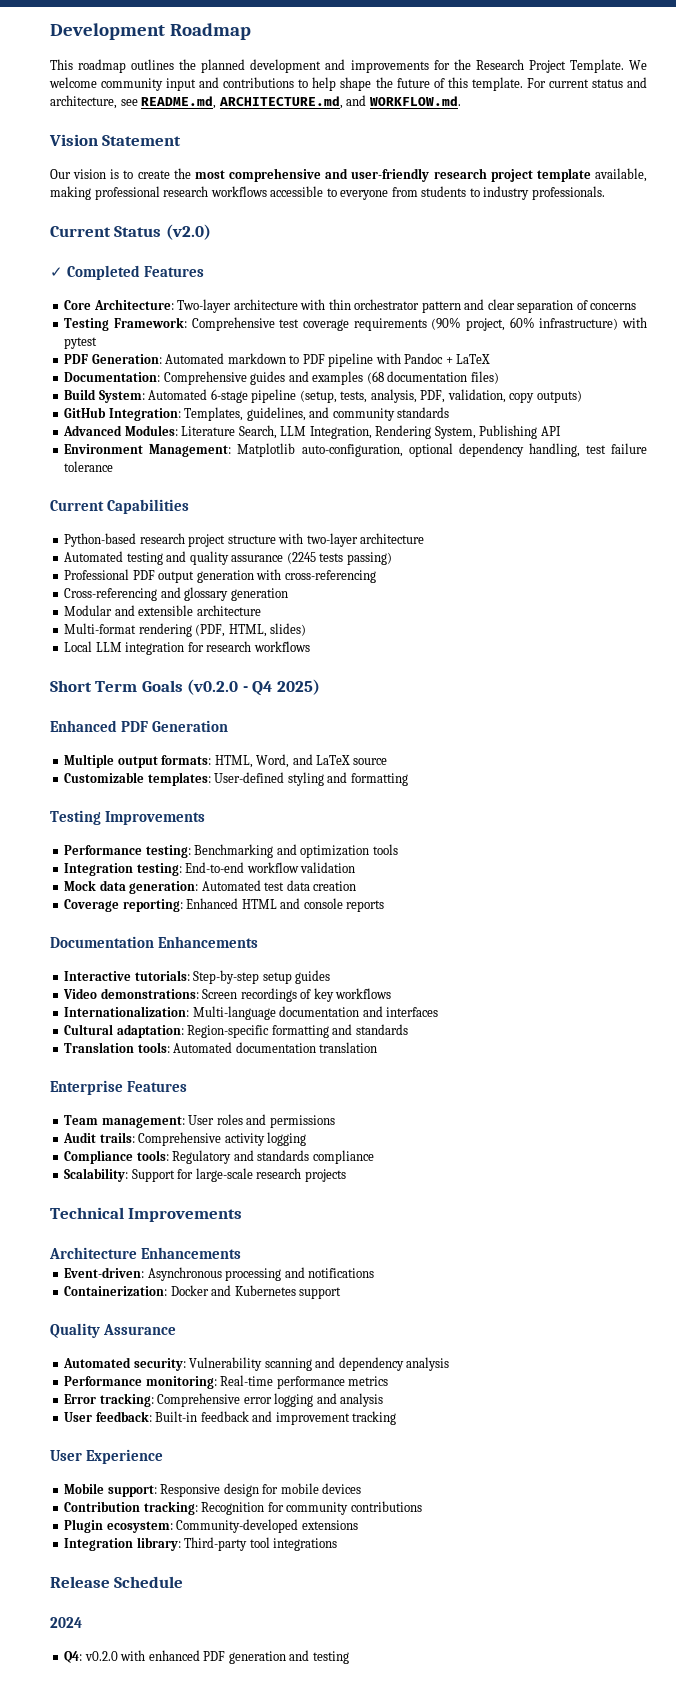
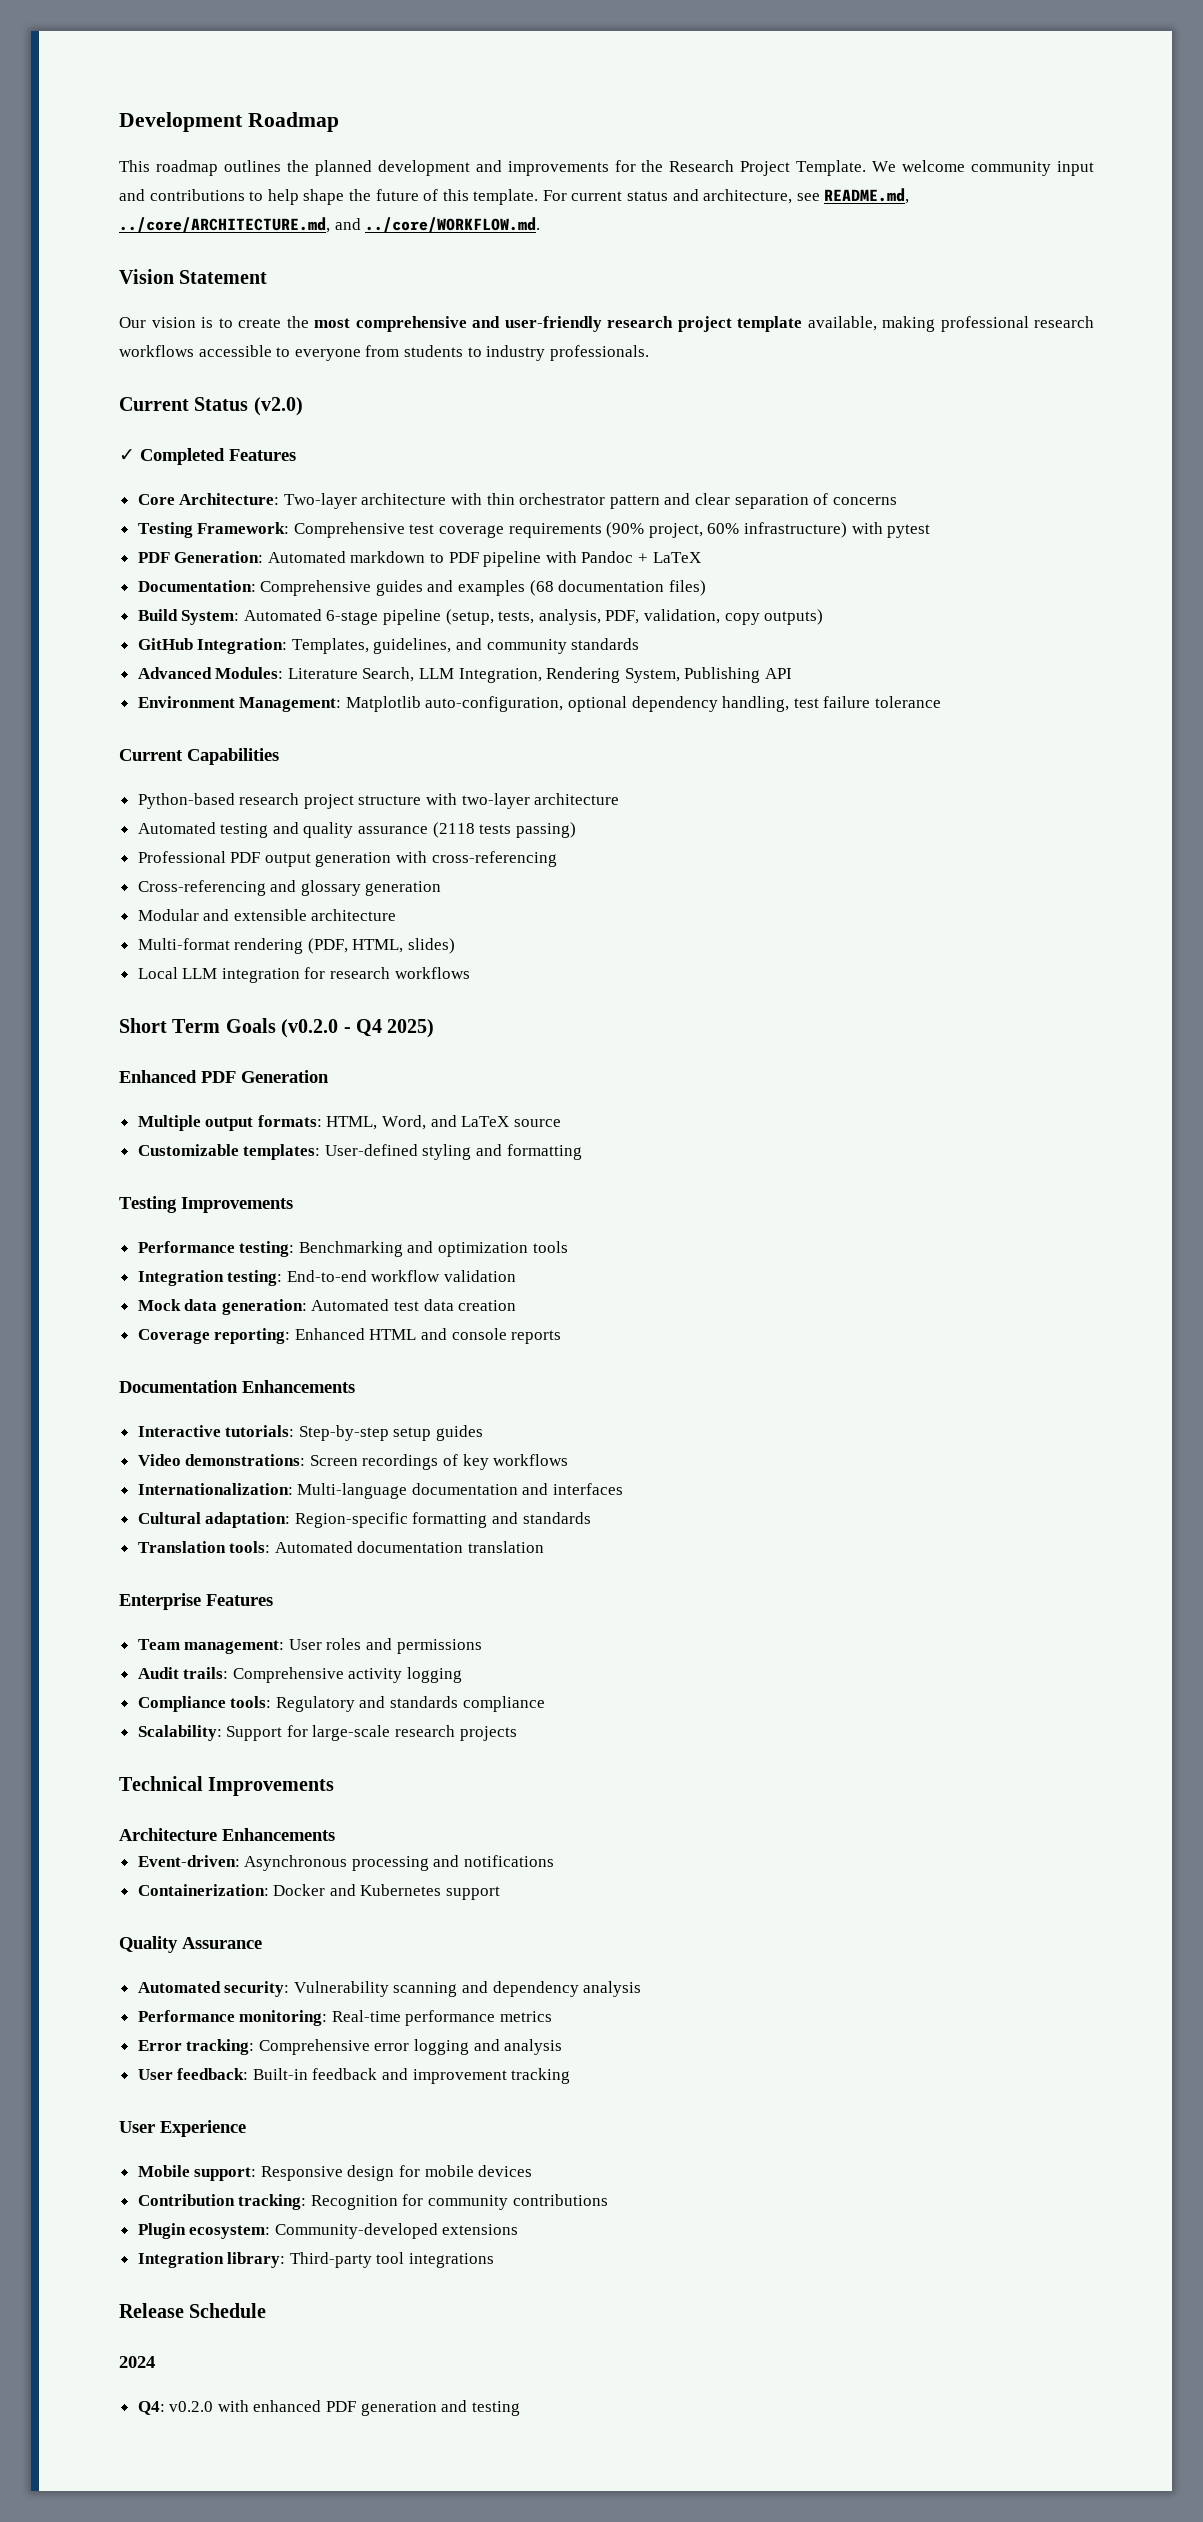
[218,95,461,109] ARCHITECTURE.md, and WORKFLOW.md. -> [119,217,541,233] ../core/ARCHITECTURE.md, and ../core/WORKFLOW.md.
[286,552,316,564] (2245 -> [432,822,475,838] (2118

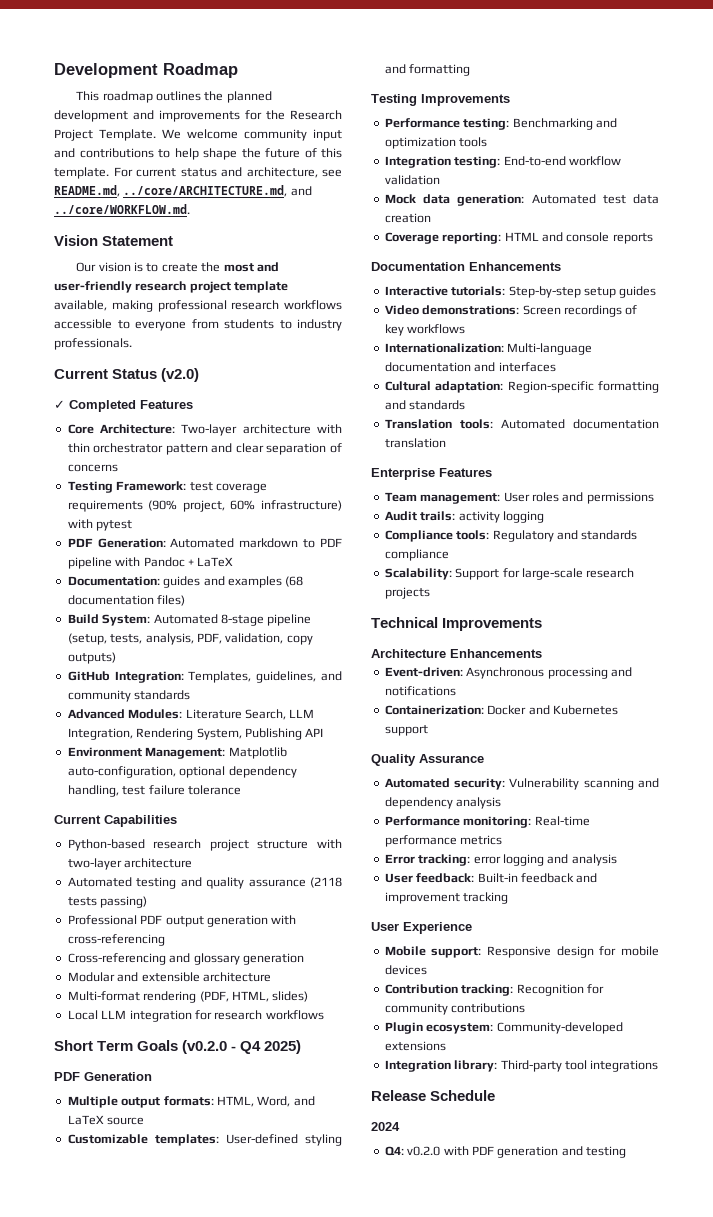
[355,316,467,332] comprehensive -> (254, 267) none
[293,522,405,538] Comprehensive -> (187, 486) none
[260,580,372,596] Comprehensive -> (160, 581) none
[326,610,379,625] 6-stage -> [220,614,264,626] 8-stage
[119,1070,197,1083] Enhanced -> (302, 1047) none
[294,1328,365,1340] Enhanced -> (502, 238) none
[232,1667,344,1683] Comprehensive -> (456, 516) none
[258,2039,370,2055] Comprehensive -> (471, 860) none
[253,2400,322,2412] enhanced -> (469, 1151) none

